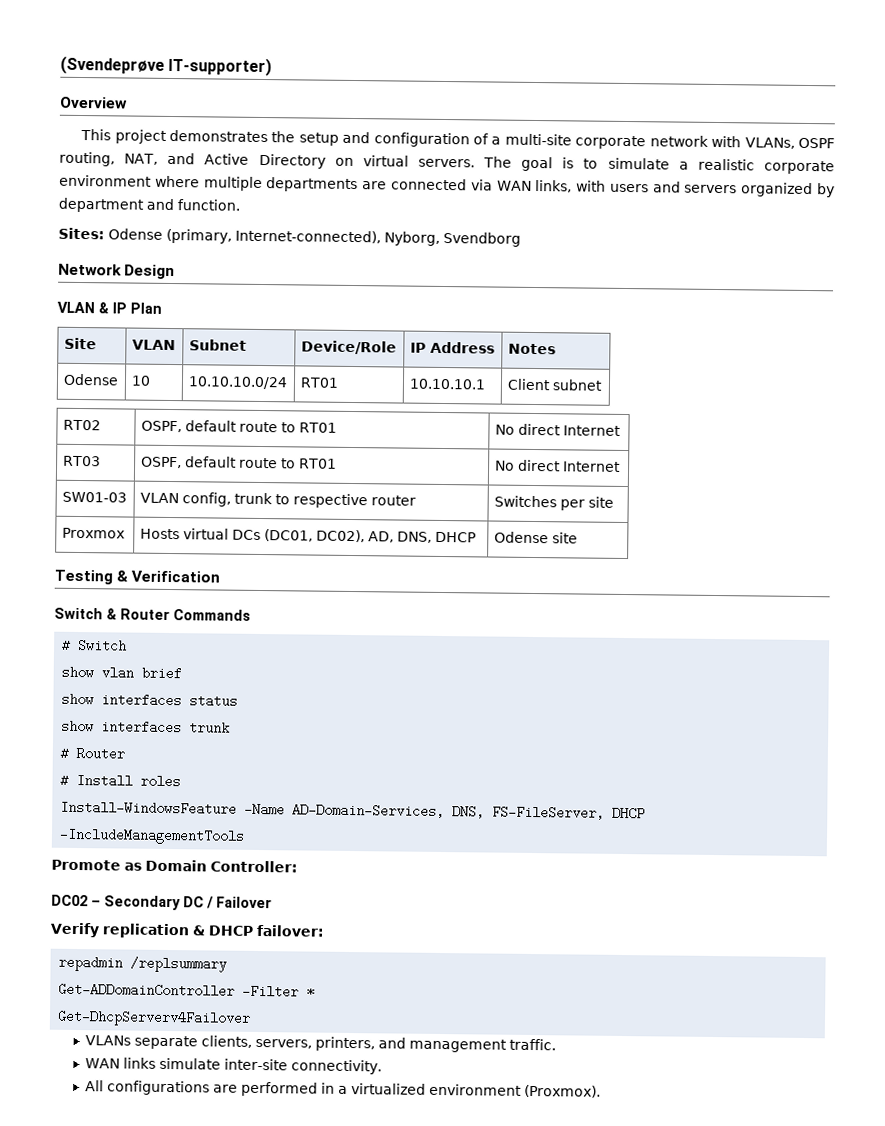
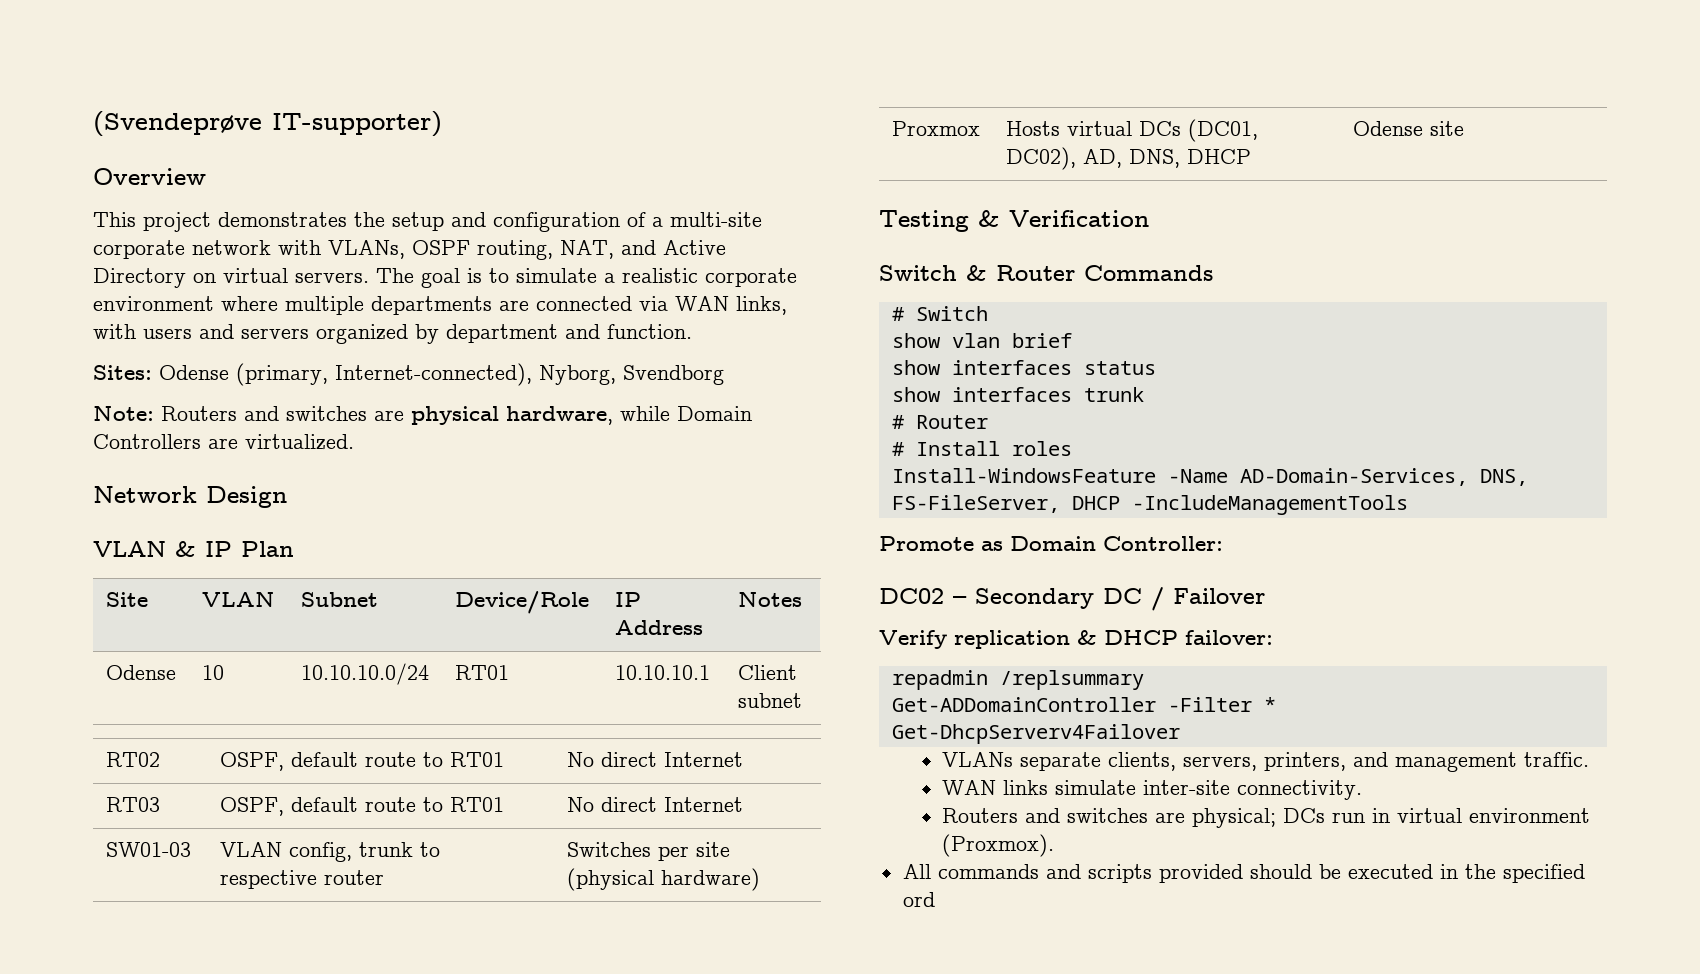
(521, 239) none -> [93,406,752,425] [93,434,354,450] // Note: Routers and switches are physical hardware, while Domain Controllers are virtualized.
(614, 502) none -> [566,868,760,891] (physical hardware)
[85,1080,602,1098] All configurations are performed in a virtualized environment (Proxmox). -> [942,808,1591,828] [942,834,1055,857] [902,864,1585,883] [902,892,935,907] Routers and switches are physical; DCs run in virtual environment (Proxmox). // All commands and scripts provided should be executed in the specified ord

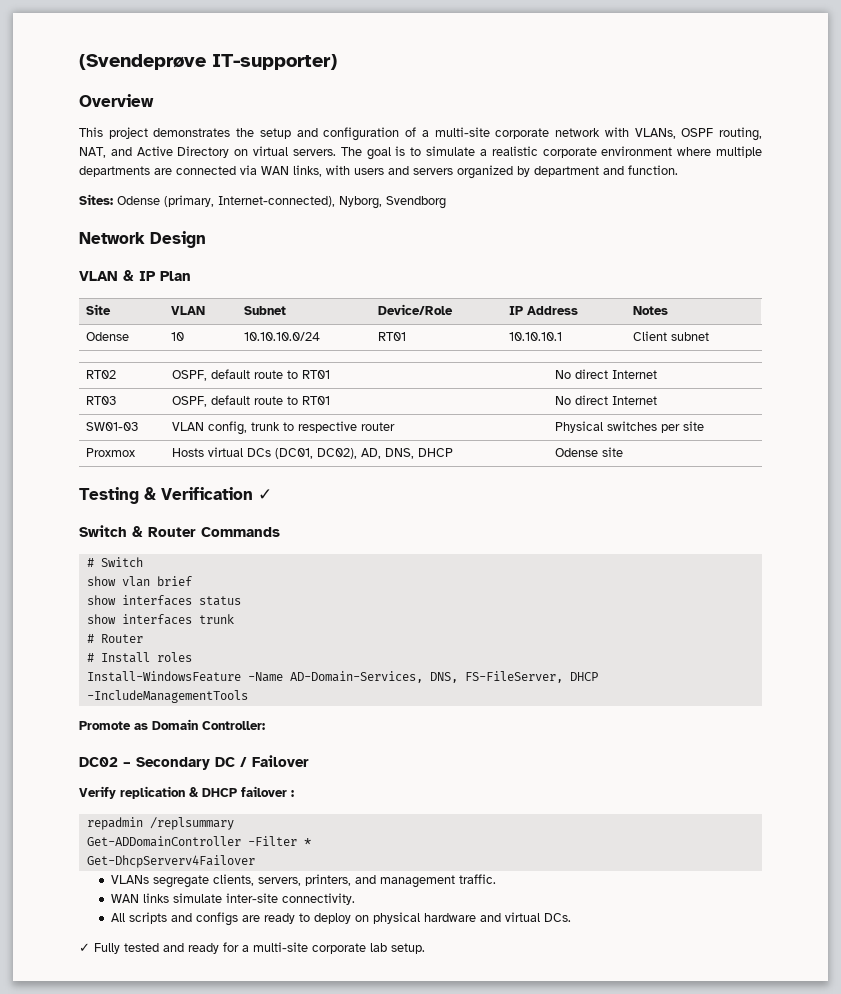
[93,406,752,425] [93,434,354,450] // Note: Routers and switches are physical hardware, while Domain Controllers are virtualized. -> (446, 202) none
[566,842,651,857] Switches -> [555,421,658,433] Physical switches
[566,868,760,891] (physical hardware) -> (705, 426) none
(1149, 218) none -> [258,489,272,500] ✓
[1185,630,1273,645] failover: -> [241,786,294,797] failover :
[1020,752,1102,771] separate -> [152,875,209,888] segregate
[942,808,1591,828] [942,834,1055,857] [902,864,1585,883] [902,892,935,907] Routers and switches are physical; DCs run in virtual environment (Proxmox). // All commands and scripts provided should be executed in the specified ord -> [110,912,571,926] [79,942,425,954] All scripts and configs are ready to deploy on physical hardware and virtual DCs. // ✓ Fully tested and ready for a multi-site corporate lab setup.

